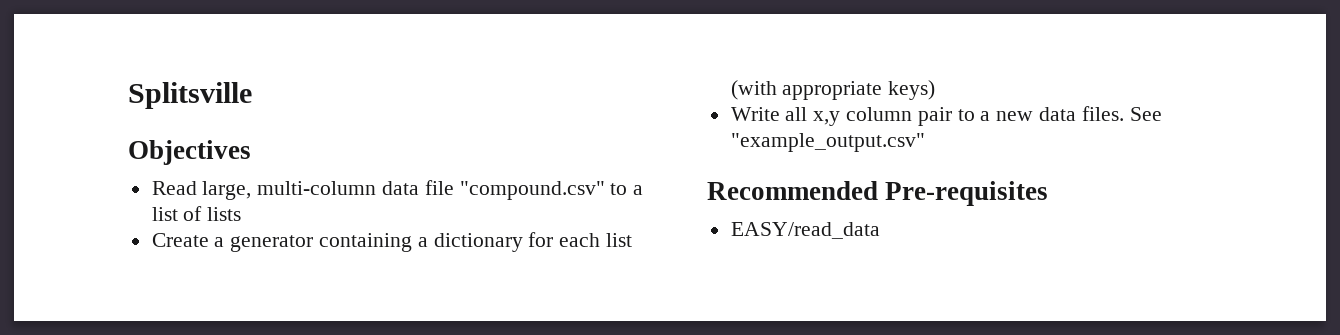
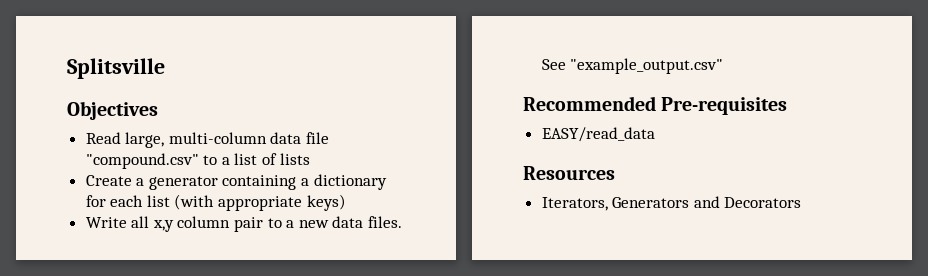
(880, 230) none -> [523,166,615,180] [541,196,802,211] // Resources // Iterators, Generators and Decorators

